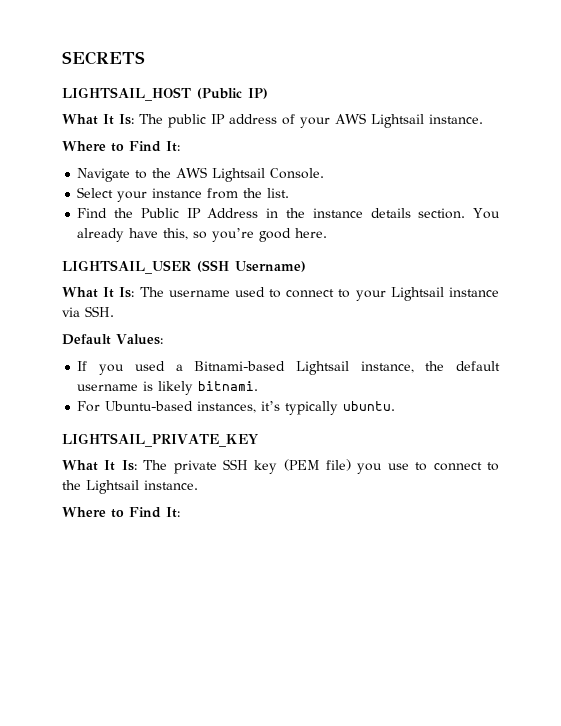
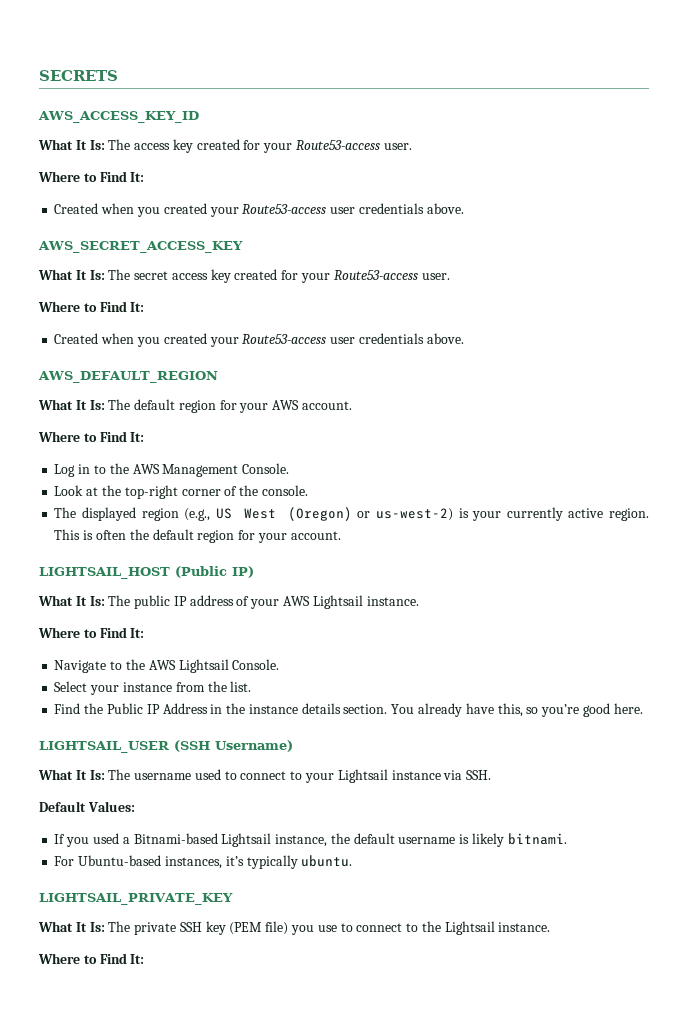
(145, 58) none -> [38,111,199,123] [38,139,412,153] [38,171,145,182] [54,203,464,217] [38,241,243,253] [38,269,450,283] [38,301,145,312] [54,333,464,347] [38,371,218,383] [38,399,353,413] [38,431,145,442] [54,463,290,477] [54,485,308,499] [54,507,649,521] [54,529,341,543] // AWS_ACCESS_KEY_ID // What It Is: The access key created for your Route53-access user. // Where to Find It: // Created when you created your Route53-access user credentials above. // AWS_SECRET_ACCESS_KEY // What It Is: The secret access key created for your Route53-access user. // Where to Find It: // Created when you created your Route53-access user credentials above. // AWS_DEFAULT_REGION // What It Is: The default region for your AWS account. // Where to Find It: // Log in to the AWS Management Console. // Look at the top-right corner of the console. // The displayed region (e.g., US West (Oregon) or us-west-2) is your currently active region. This is often the default region for your account.

